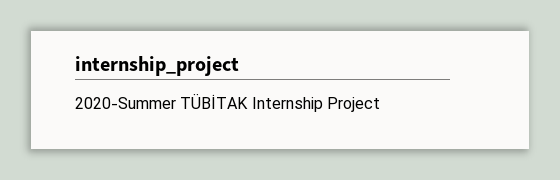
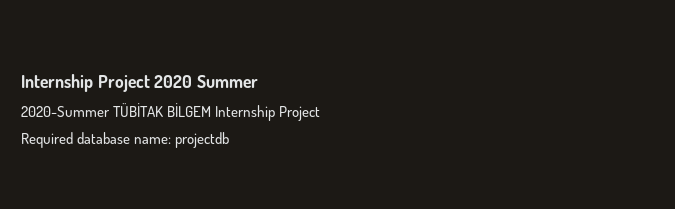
[75,56,239,76] internship_project -> [21,74,259,92] Internship Project 2020 Summer
[251,97,380,112] Internship Project -> [167,103,321,121] [21,132,230,148] BİLGEM Internship Project // Required database name: projectdb

